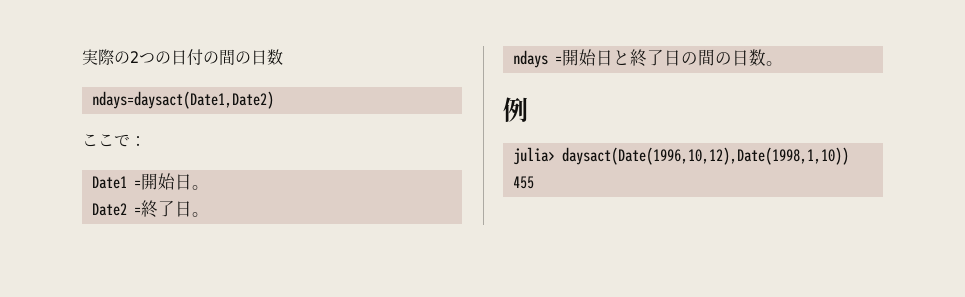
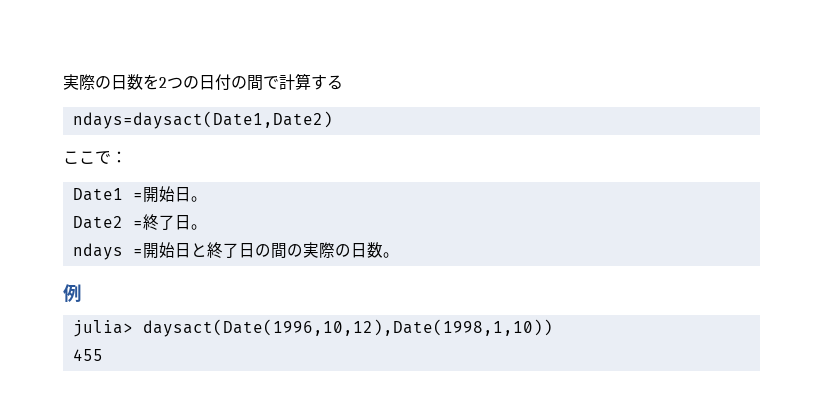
[82,49,130,65] 実際の -> [63,74,159,91] 実際の日数を
[235,49,283,65] の日数 -> [263,73,343,90] で計算する
(732, 58) none -> [302,242,351,258] 実際の

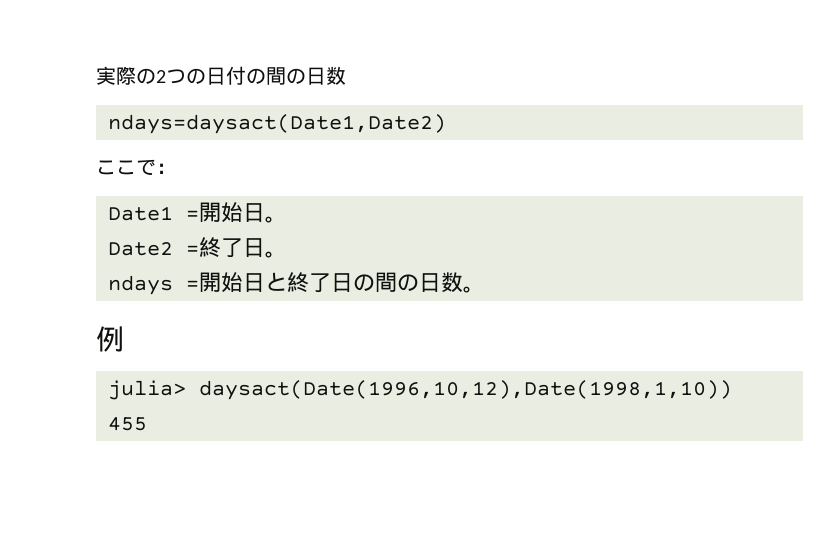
[63,74,159,91] 実際の日数を -> [96,66,156,85] 実際の
[263,73,343,90] で計算する -> [286,66,346,85] の日数
[302,242,351,258] 実際の -> (419, 282) none

